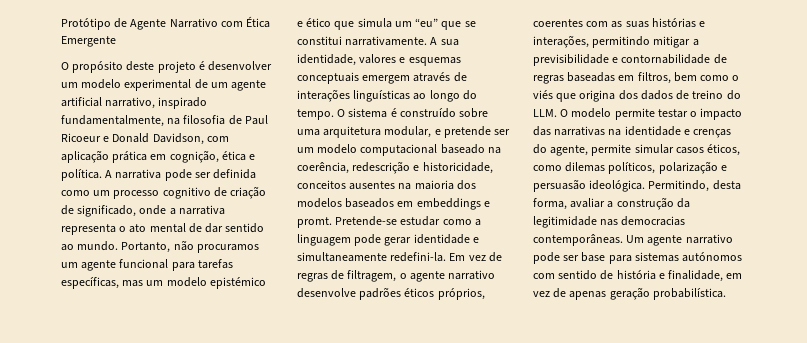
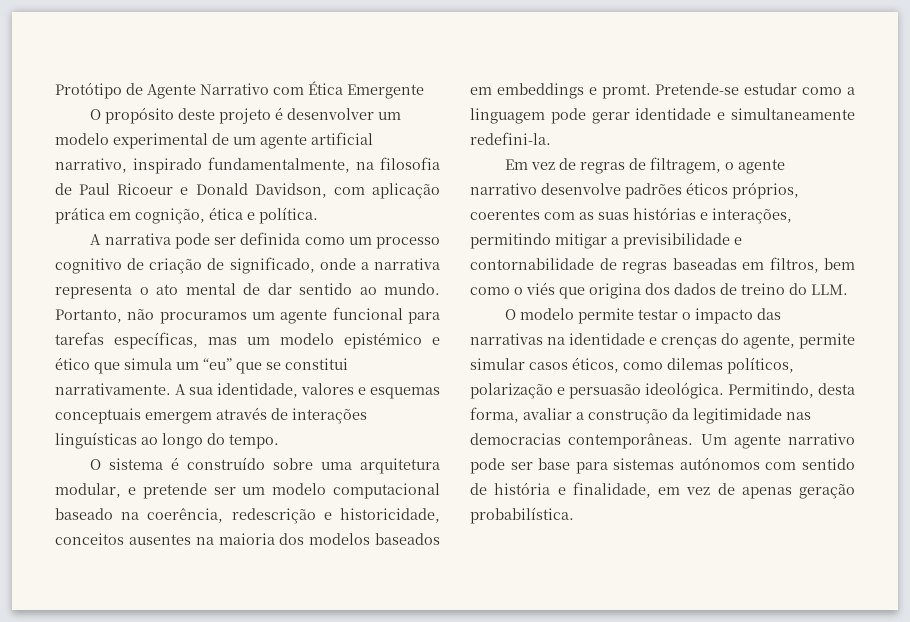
(102, 175) none -> (318, 215) //
(334, 114) none -> (279, 441) //
(447, 257) none -> (551, 138) //
(557, 113) none -> (848, 289) //

